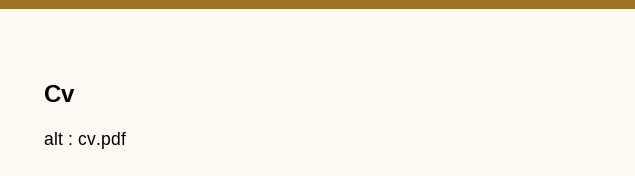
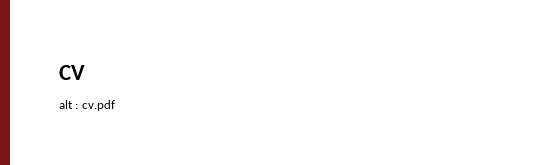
[44,85,75,102] Cv -> [59,65,85,80] CV

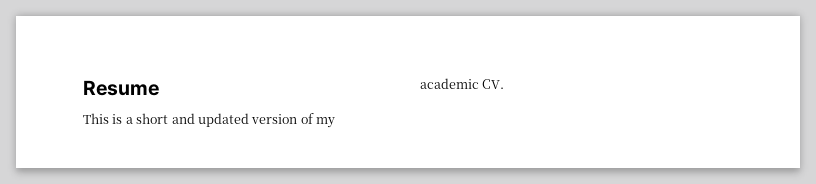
[59,65,85,80] [59,100,115,111] CV // alt : cv.pdf -> [83,80,159,96] [83,113,335,128] [420,78,505,89] Resume // This is a short and updated version of my academic CV.

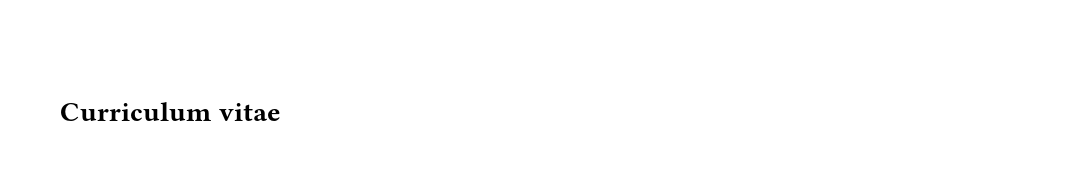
[83,80,159,96] [83,113,335,128] [420,78,505,89] Resume // This is a short and updated version of my academic CV. -> [60,102,281,121] Curriculum vitae

